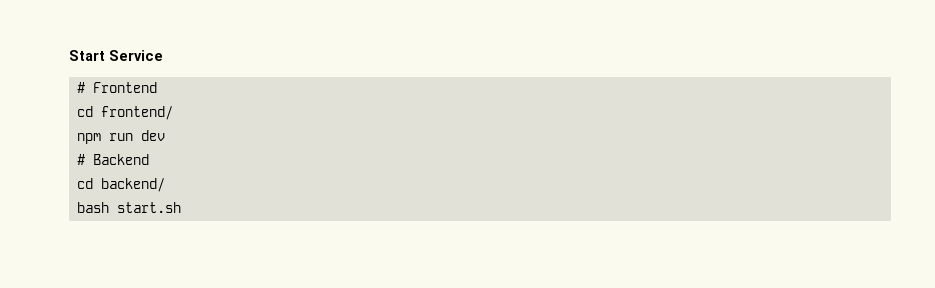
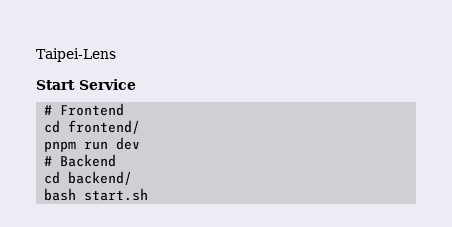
(69, 55) none -> [36,48,116,62] Taipei-Lens //
[77,133,102,144] npm -> [44,141,77,152] pnpm

